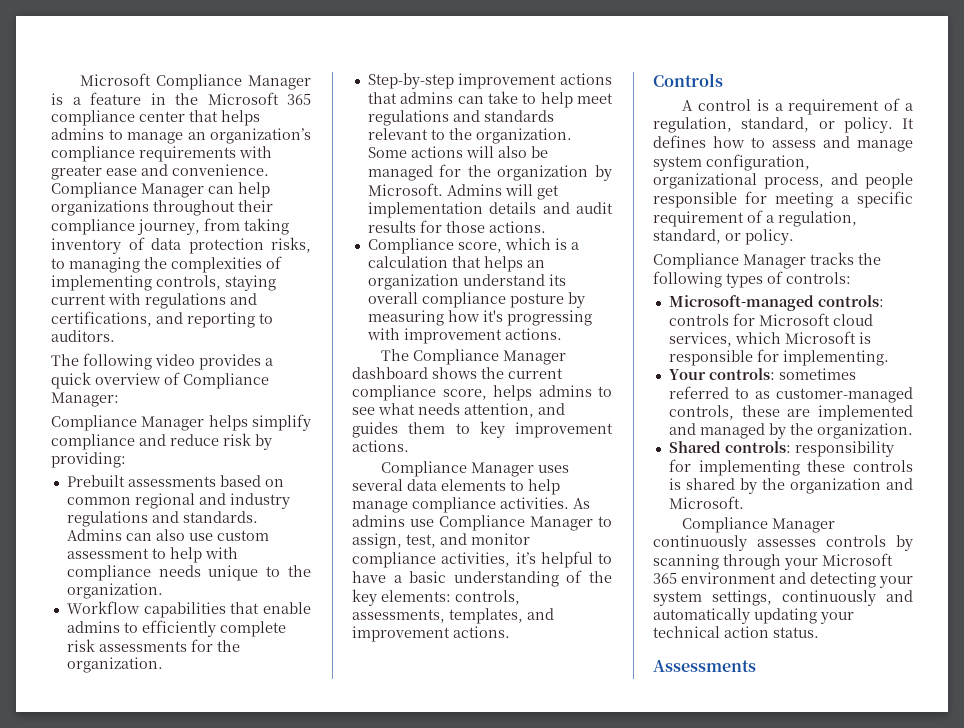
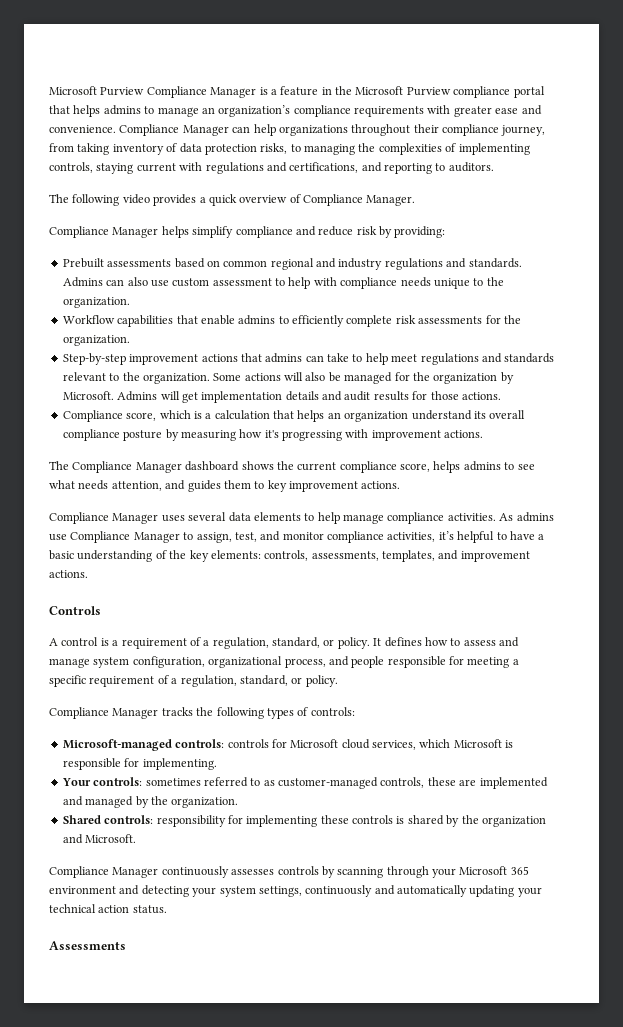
[80,73,152,86] Microsoft -> [49,86,145,96] Microsoft Purview
[287,94,311,105] [51,110,185,126] 365 compliance center -> [406,86,545,98] Purview compliance portal
[51,392,119,407] Manager: -> [366,195,416,206] Manager.

